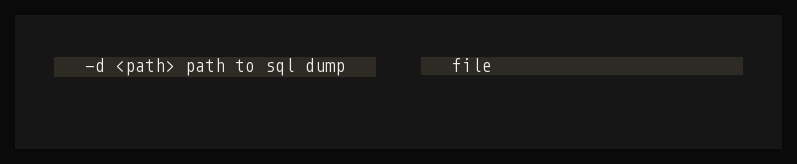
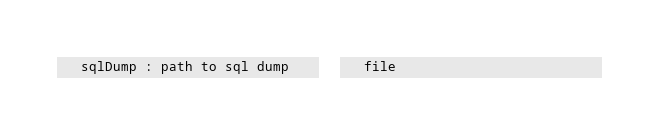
[85,58,176,76] -d <path> -> [80,61,153,74] sqlDump :

